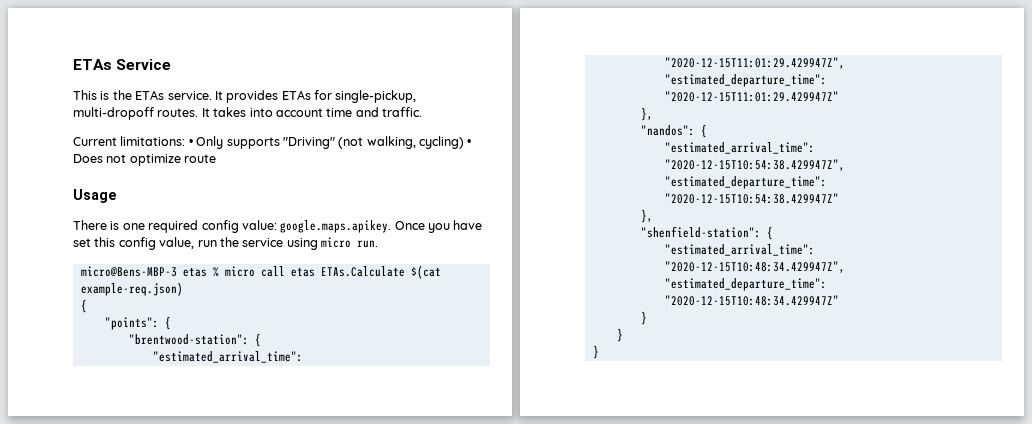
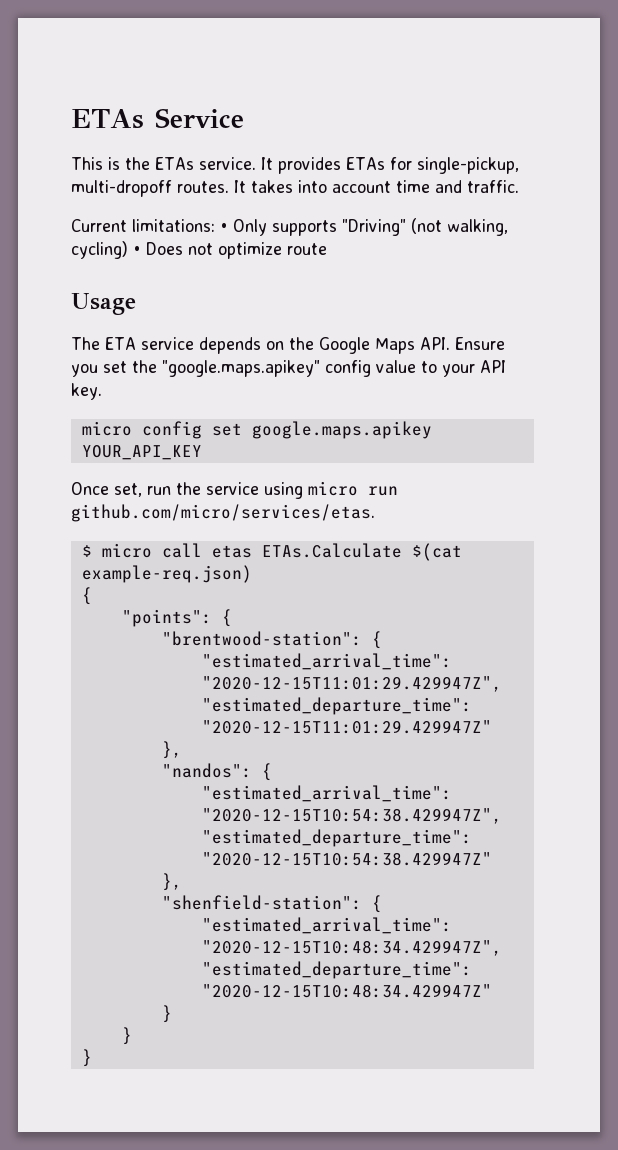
[73,220,483,233] [73,237,195,250] There is one required config value: google.maps.apikey. Once you have set this config value, -> [71,337,505,354] [71,360,506,377] [71,383,102,400] [81,421,432,439] [81,445,202,460] [71,482,142,497] The ETA service depends on the Google Maps API. Ensure you set the "google.maps.apikey" config value to your API key. // micro config set google.maps.apikey YOUR_API_KEY // Once set,
[357,240,378,248] [80,266,219,277] run. // micro@Bens-MBP-3 etas % -> [368,486,398,496] [71,504,375,522] [81,545,92,557] run github.com/micro/services/etas. // $

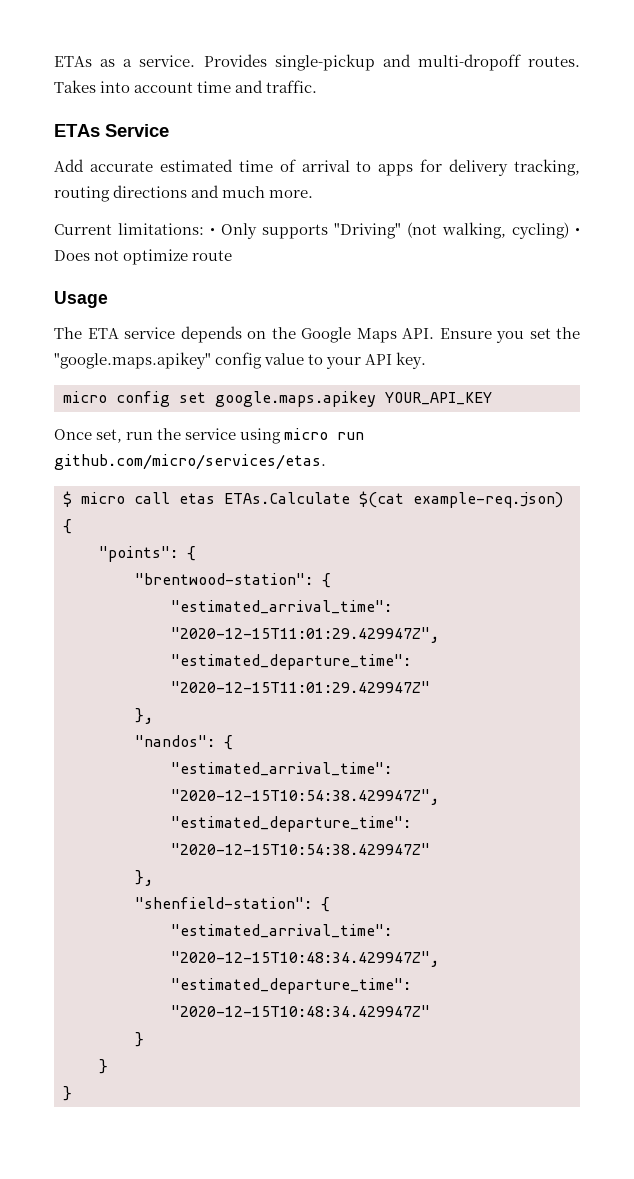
[71,108,244,129] [71,157,519,174] [71,180,293,197] ETAs Service // This is the ETAs service. It provides ETAs for single-pickup, multi-dropoff routes. It takes -> [54,54,580,71] [54,80,96,93] ETAs as a service. Provides single-pickup and multi-dropoff routes. Takes
(519, 186) none -> [54,124,169,137] [54,159,580,176] [54,185,314,202] // ETAs Service // Add accurate estimated time of arrival to apps for delivery tracking, routing directions and much more.

